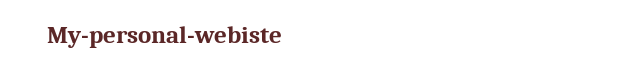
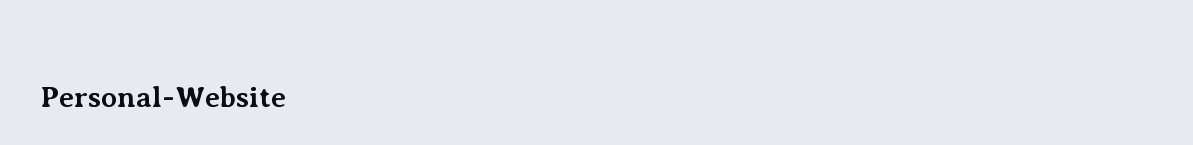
[47,26,282,48] My-personal-webiste -> [40,86,286,107] Personal-Website

